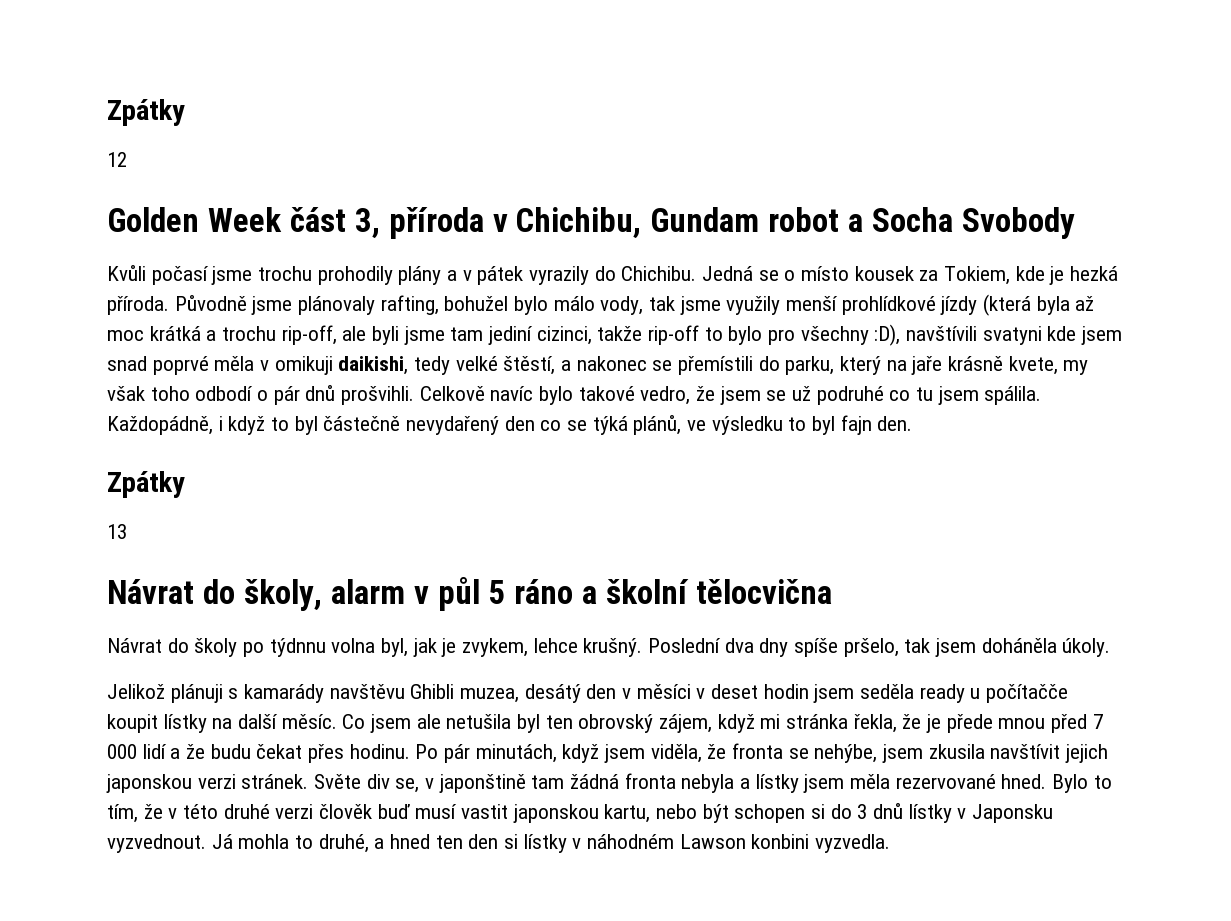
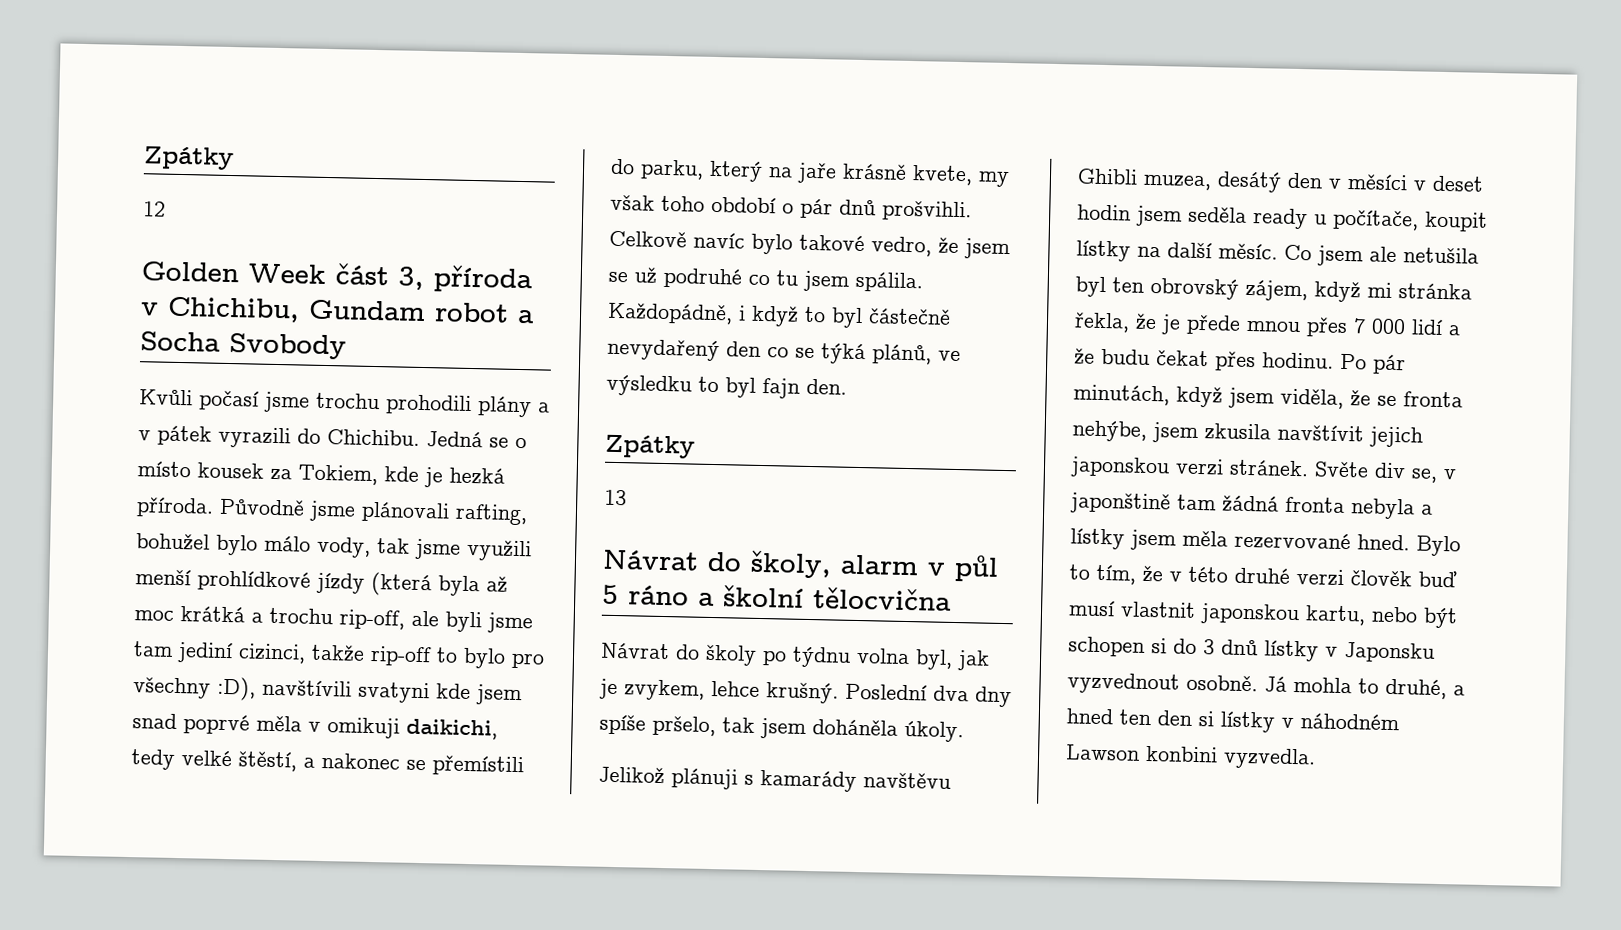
[317,266,393,285] prohodily -> [385,394,472,415] prohodili
[529,266,590,285] vyrazily -> [218,426,291,449] vyrazili
[298,296,376,315] plánovaly -> [361,501,450,523] plánovali
[726,296,781,315] využily -> [466,539,532,562] využili
[338,356,409,375] daikishi, -> [406,718,498,740] daikichi,
[195,386,254,401] odbodí -> [711,196,776,214] období
[269,638,326,657] týdnnu -> [792,646,851,668] týdnu
[986,684,1069,703] počítačče -> [1332,209,1419,231] počítače,
[1051,714,1088,733] před -> [1306,317,1348,338] přes
[732,743,809,759] fronta se -> [1377,391,1463,408] se fronta
[461,804,509,819] vastit -> [1120,601,1196,618] vlastnit
[107,834,206,853] vyzvednout. -> [1067,672,1258,695] vyzvednout osobně.

